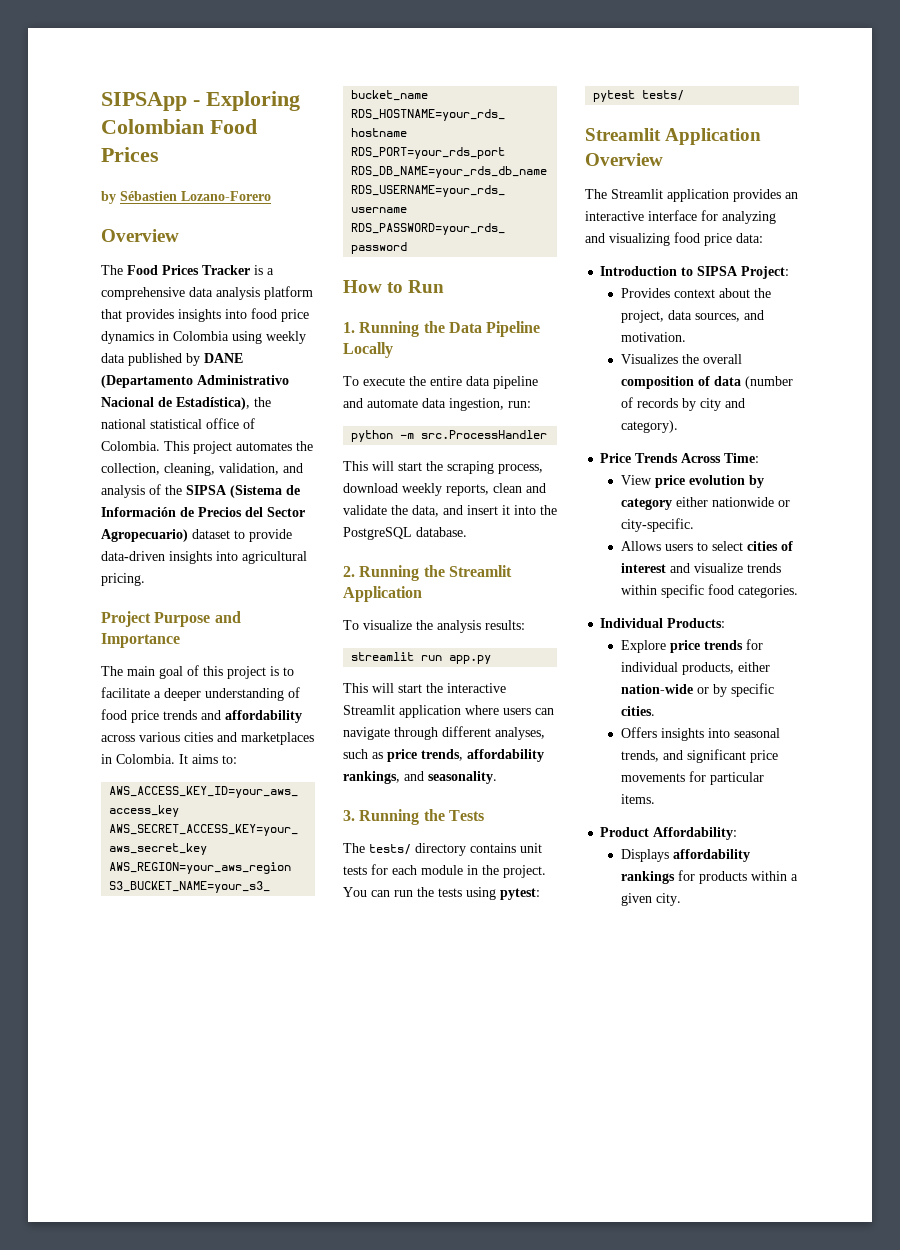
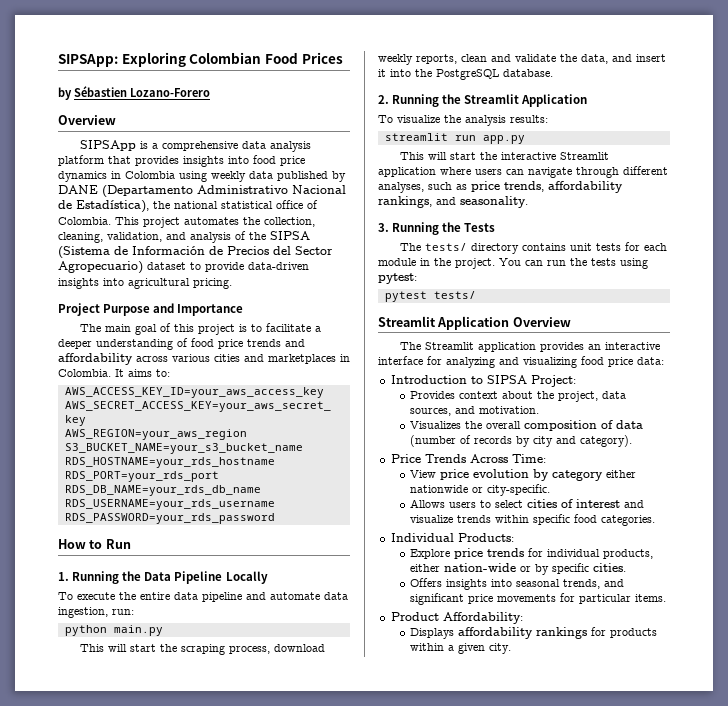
[101,92,200,111] SIPSApp - -> [58,54,118,67] SIPSApp:
[101,265,250,275] The Food Prices Tracker -> [79,140,136,151] SIPSApp
[400,430,548,439] -m src.ProcessHandler -> [113,625,163,636] main.py

